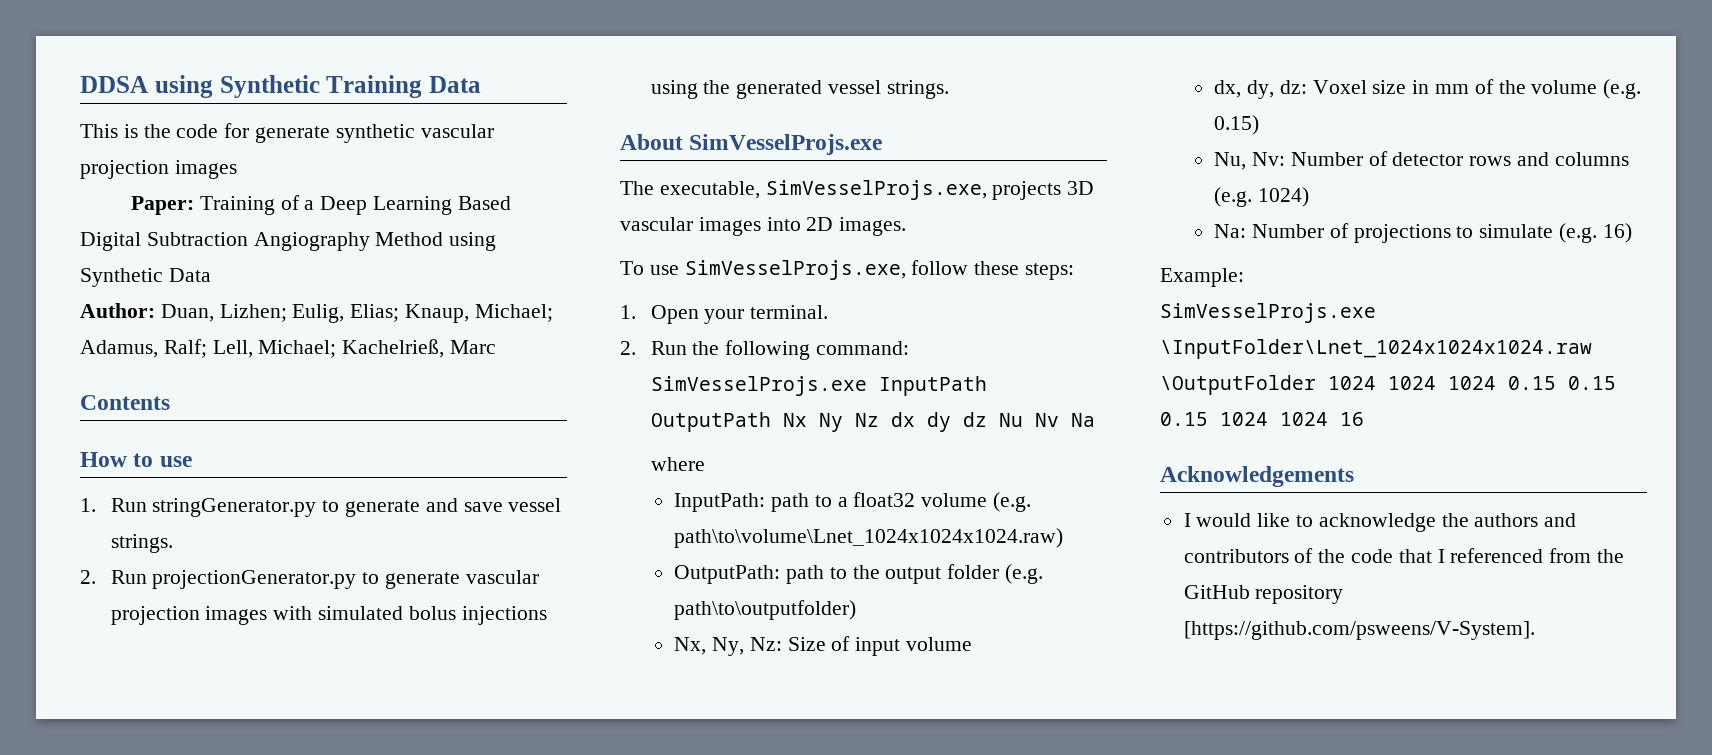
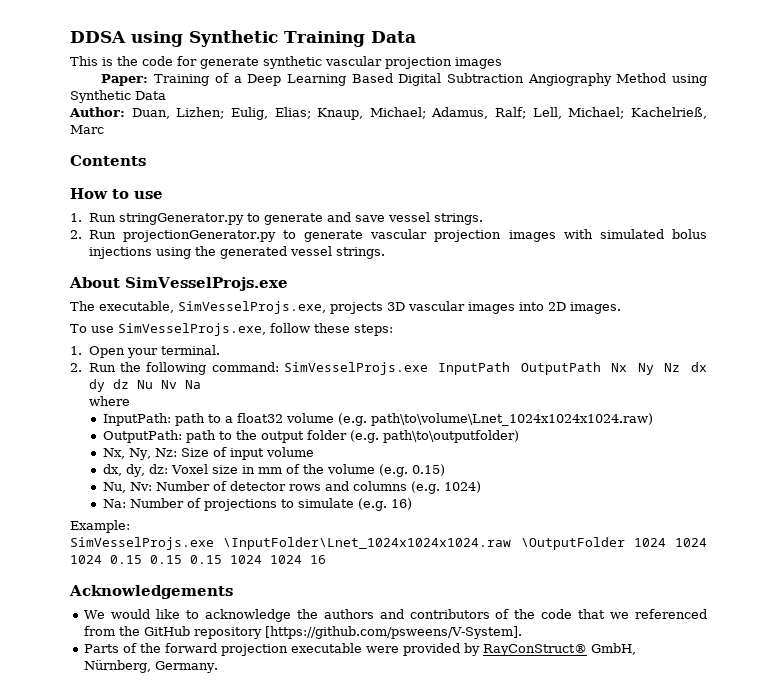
[1183,513,1191,527] I -> [84,610,106,619] We
[1437,549,1445,563] I -> [610,612,630,619] we
(1535, 630) none -> [84,643,637,656] [84,660,219,673] // Parts of the forward projection executable were provided by RayConStruct® GmbH, Nürnberg, Germany.

